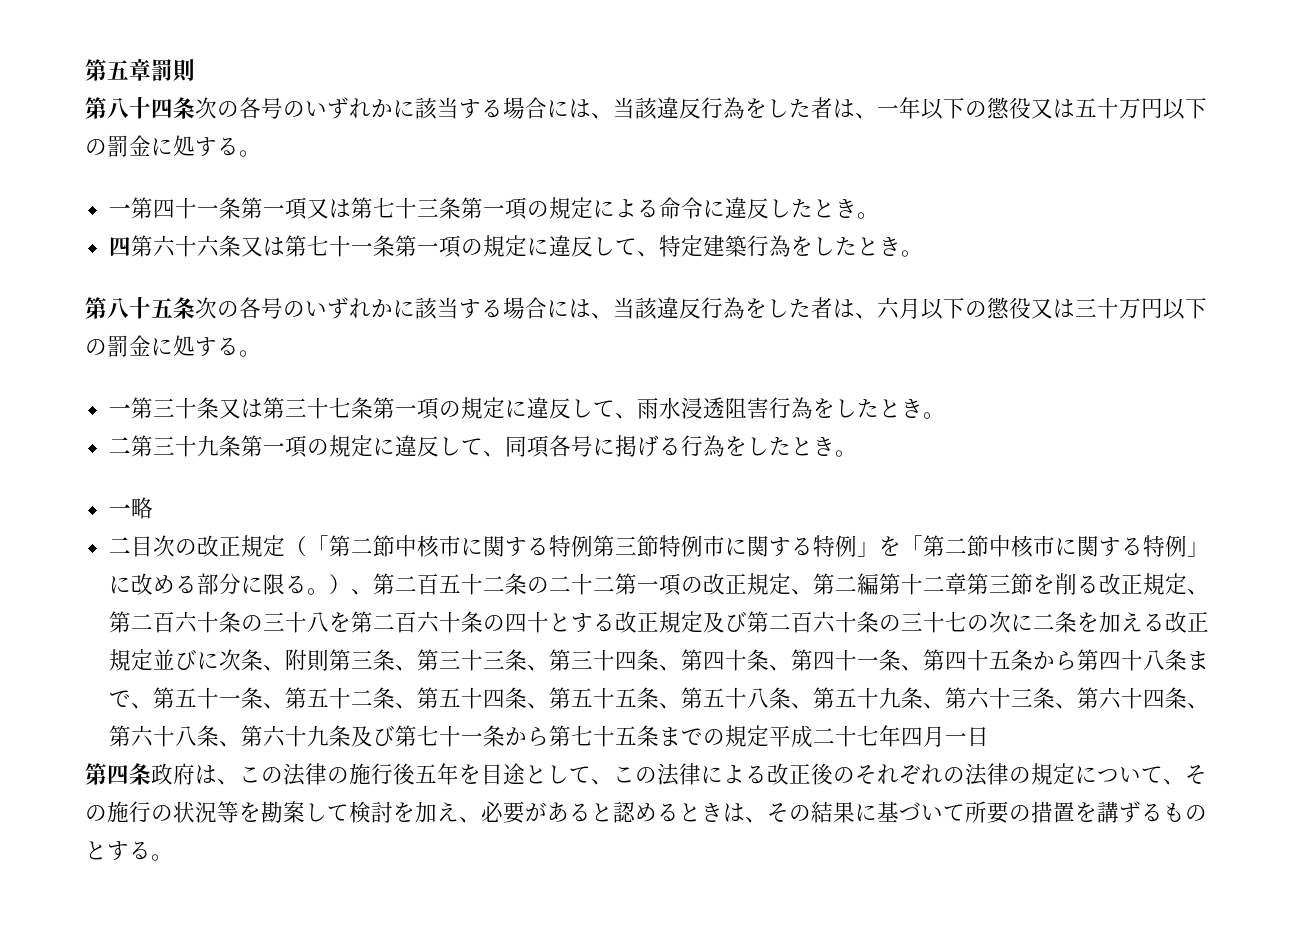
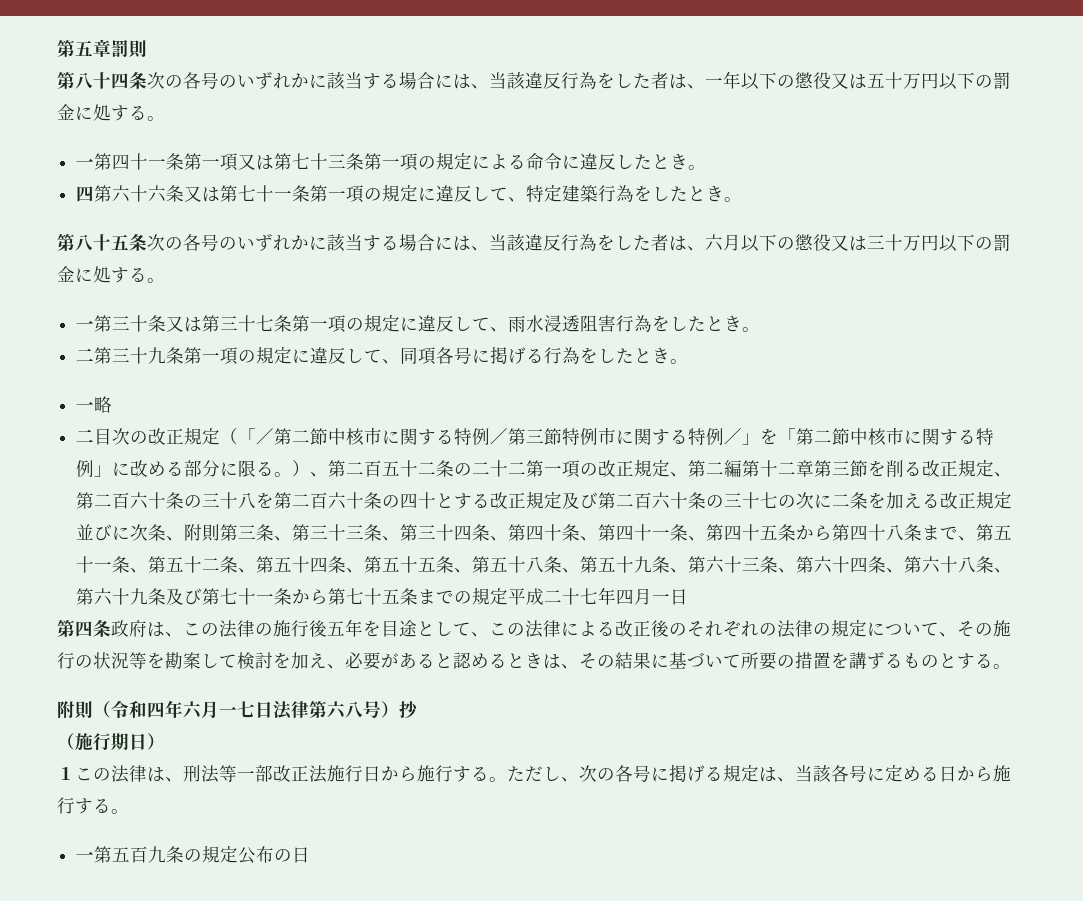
[328,535,593,558] 第二節中核市に関する特例 -> [256,427,509,446] ／第二節中核市に関する特例／
(857, 546) none -> [724,428,743,445] ／
(173, 857) none -> [57,700,418,720] [57,733,165,751] [57,764,1011,783] [57,797,129,814] [76,845,311,864] // 附則（令和四年六月一七日法律第六八号）抄 // （施行期日） // １この法律は、刑法等一部改正法施行日から施行する。ただし、次の各号に掲げる規定は、当該各号に定める日から施行する。 // 一第五百九条の規定公布の日

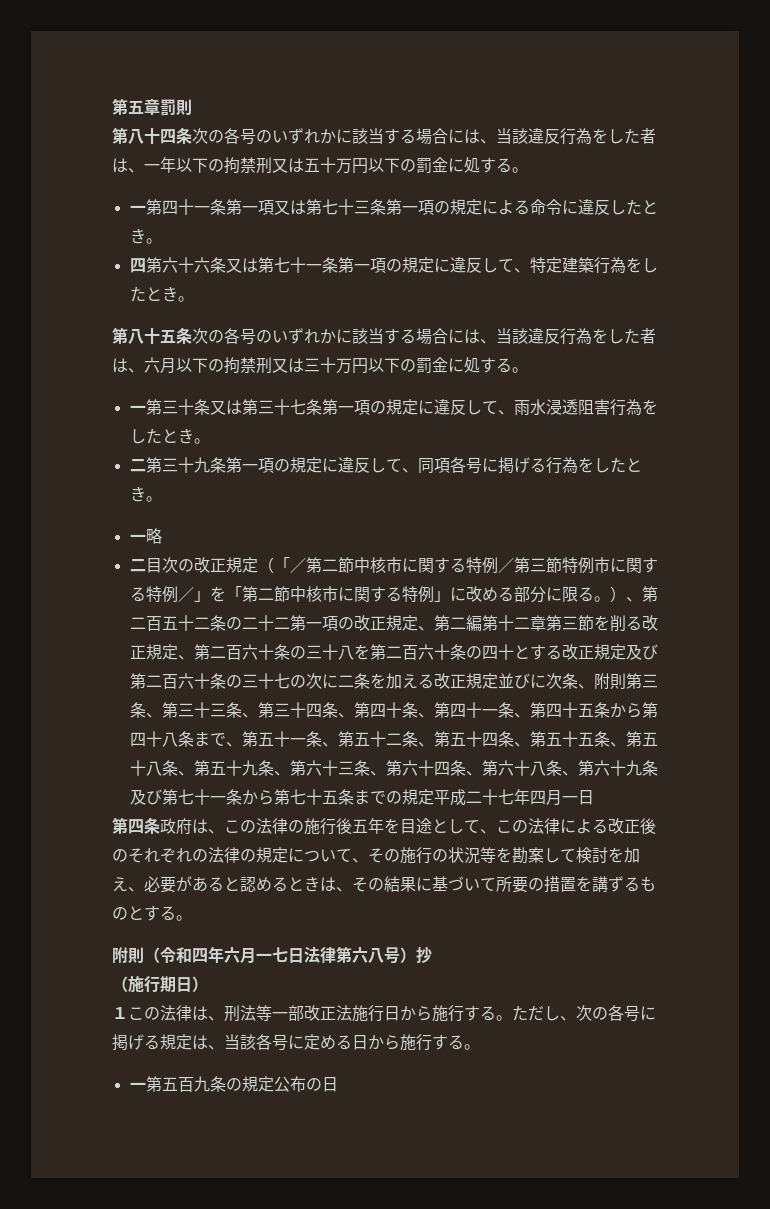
[795,72,831,89] 懲役 -> [224,157,272,174] 拘禁刑
[795,234,831,251] 懲役 -> [224,357,272,374] 拘禁刑

